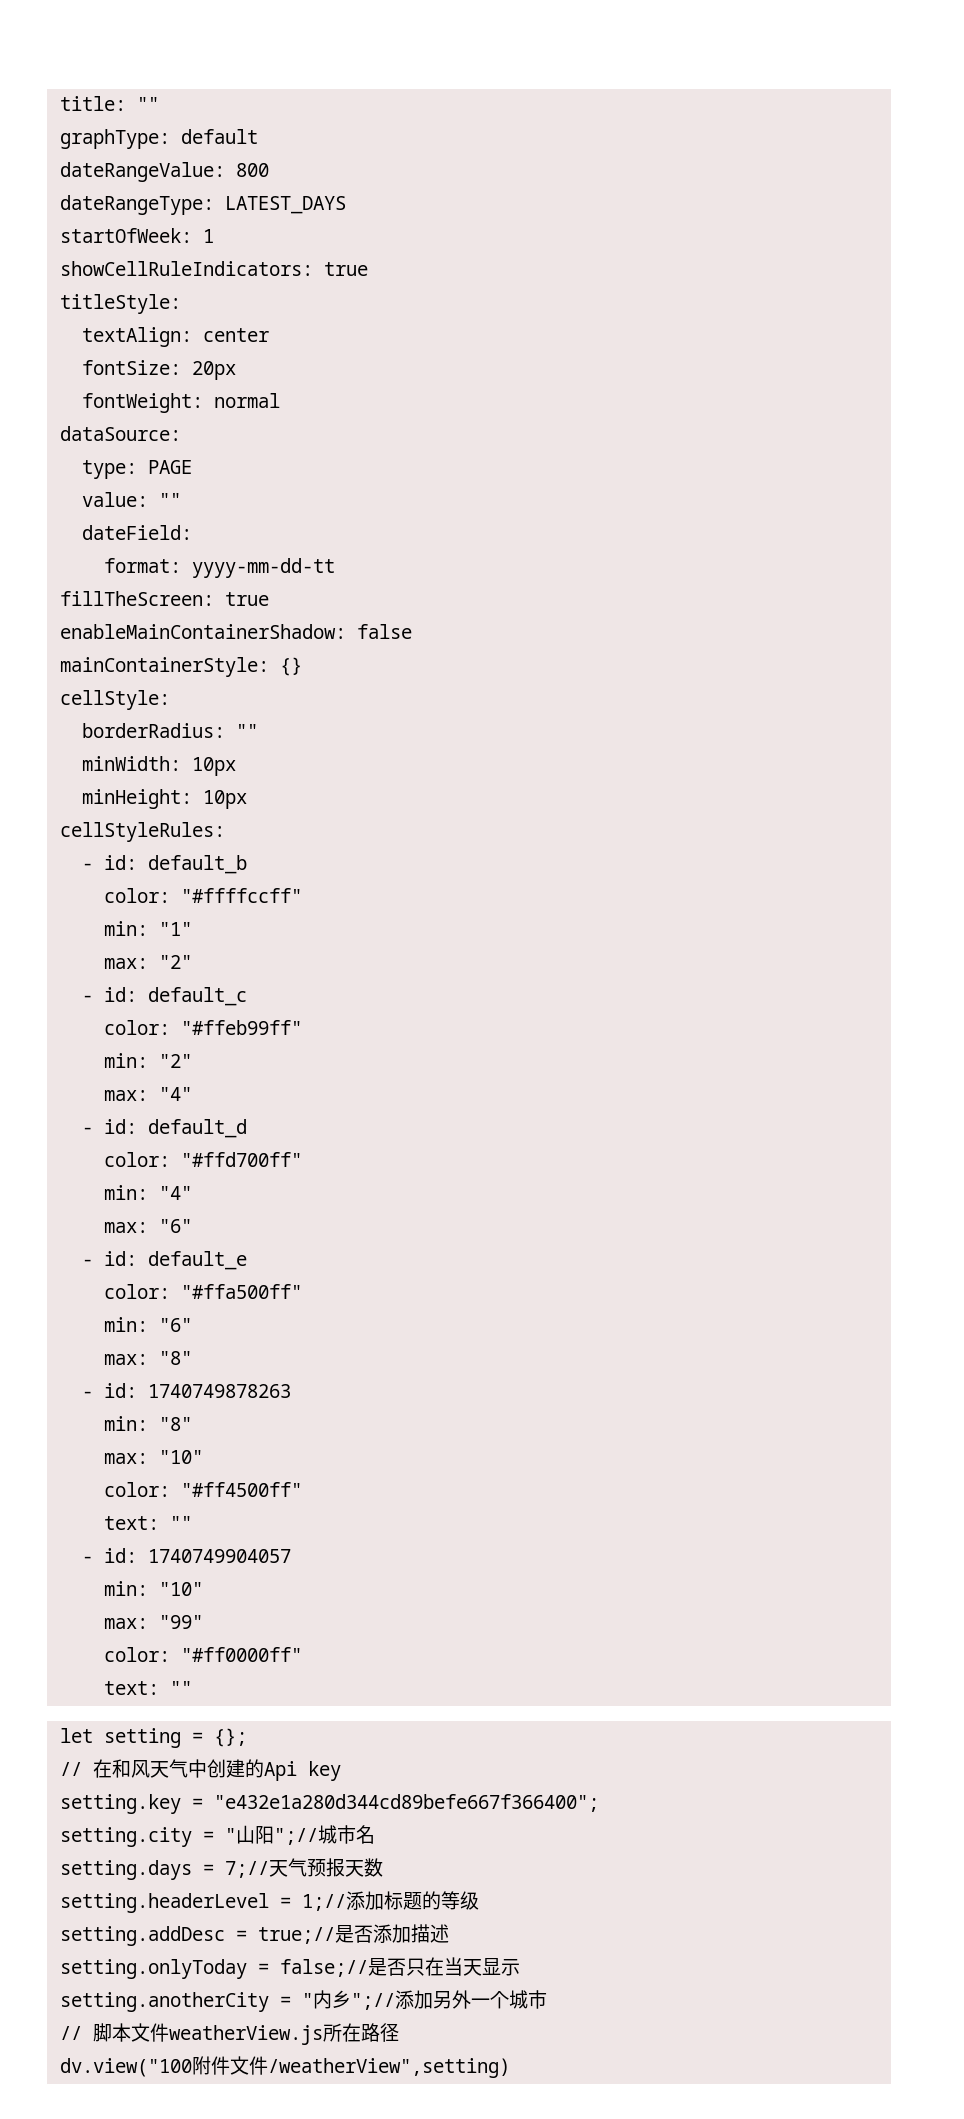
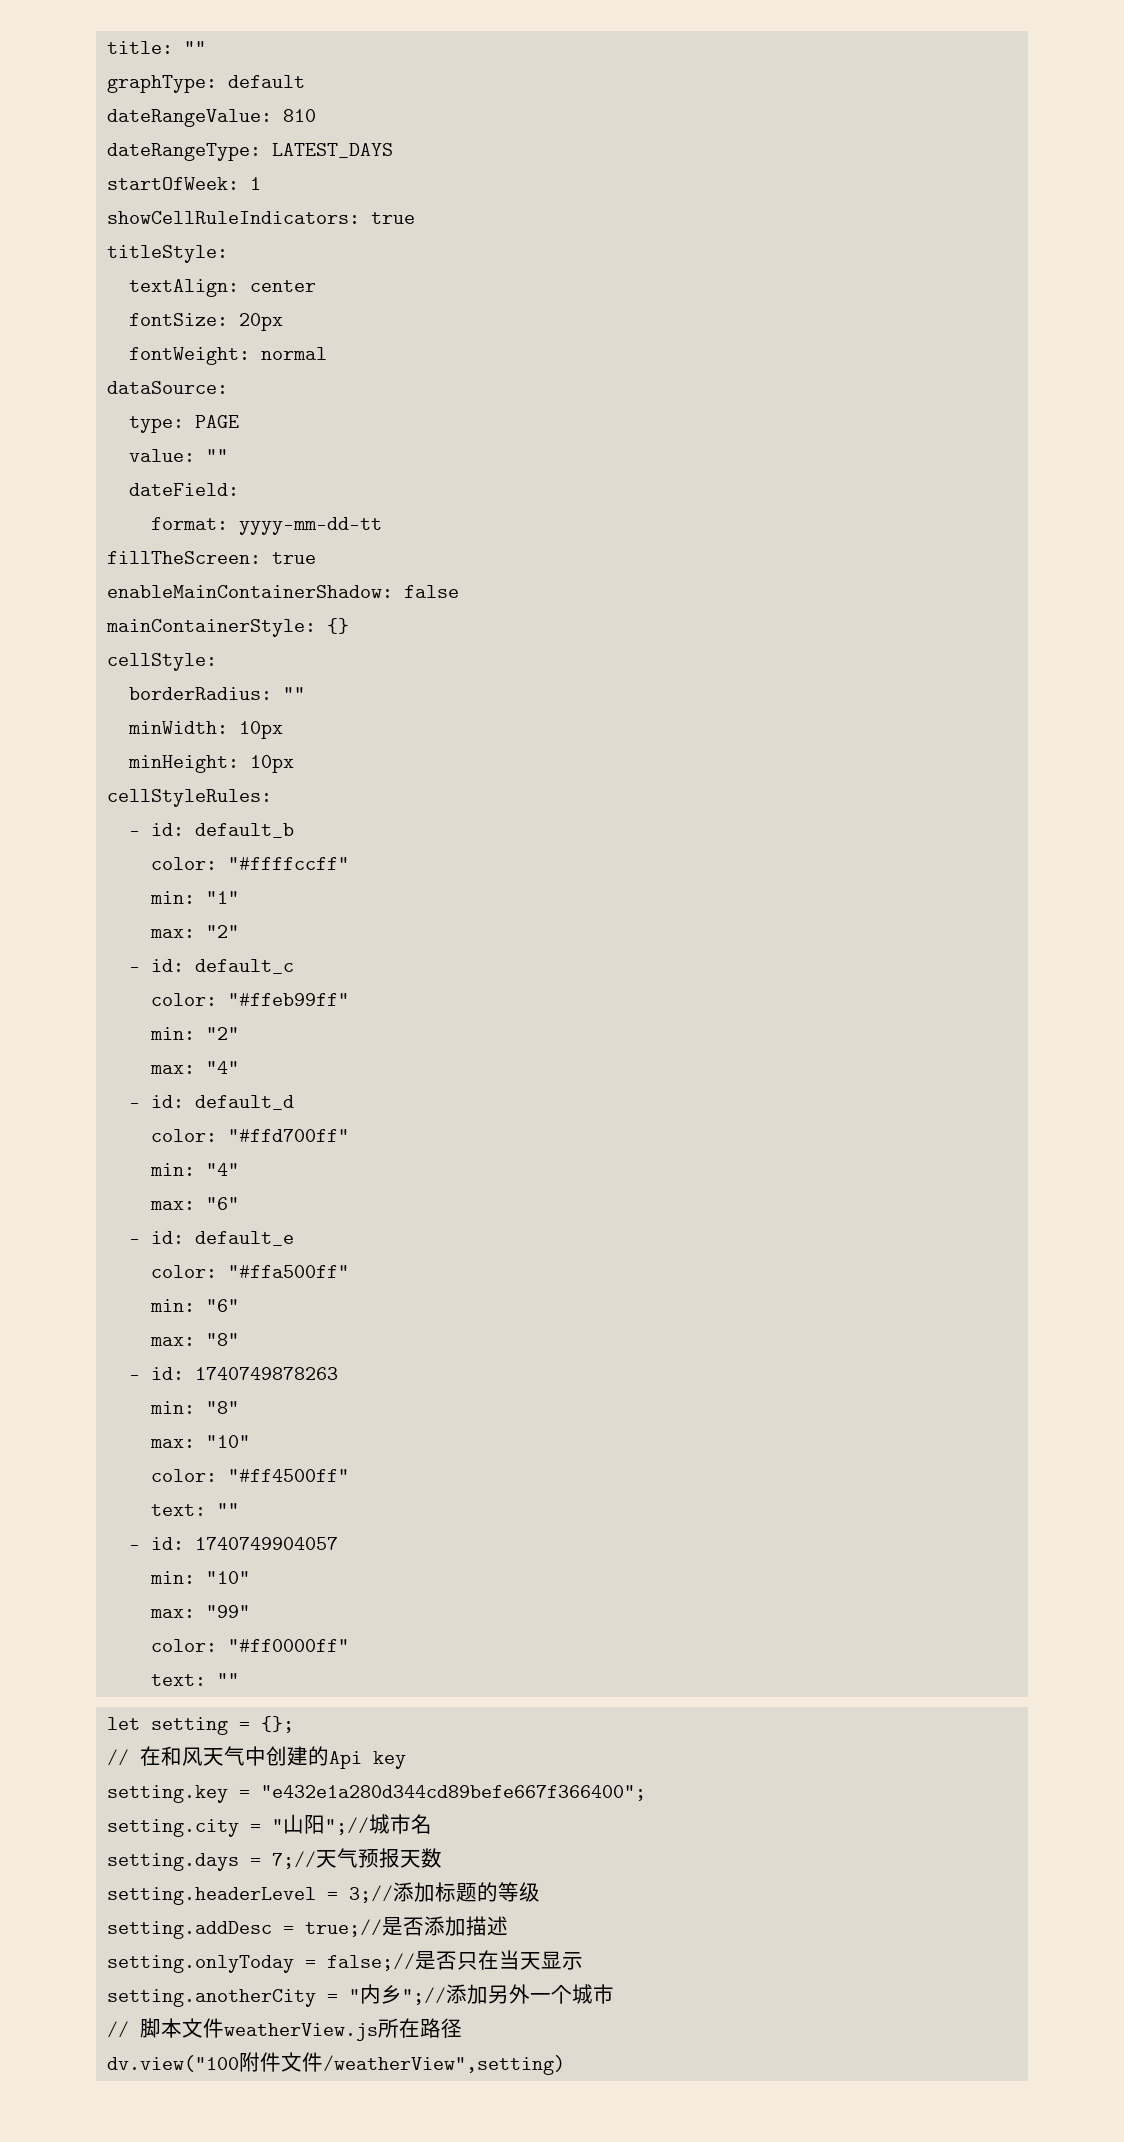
[236,163,270,177] 800 -> [282,109,316,122] 810
[302,1894,347,1911] 1;// -> [348,1885,393,1903] 3;//

